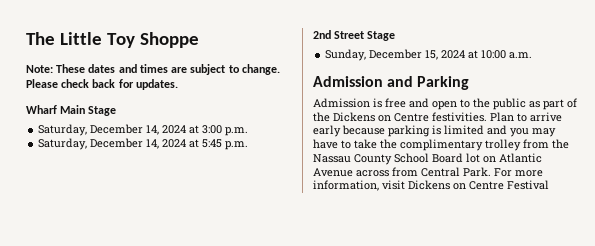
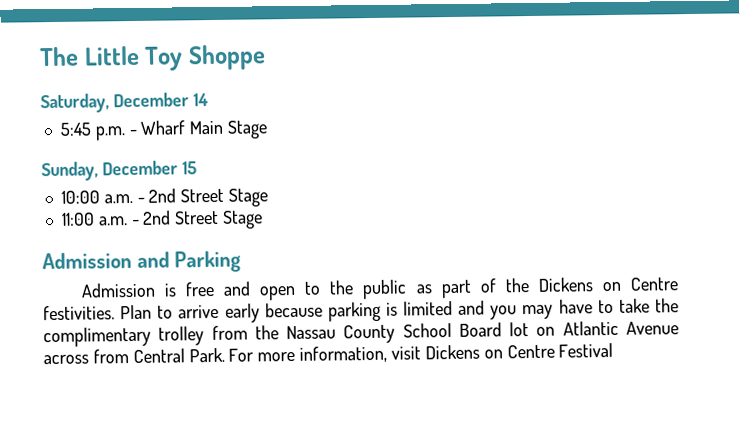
[26,64,280,75] [26,79,178,90] [26,105,117,116] [38,124,249,136] [38,138,249,150] [313,30,396,41] [325,49,533,61] Note: These dates and times are subject to change. Please check back for updates. // Wharf Main Stage // Saturday, December 14, 2024 at 3:00 p.m. // Saturday, December 14, 2024 at 5:45 p.m. // 2nd Street Stage // Sunday, December 15, 2024 at 10:00 a.m. -> [40,92,209,114] [59,120,269,141] [41,160,197,182] [60,188,269,207] [60,210,264,229] Saturday, December 14 // 5:45 p.m. - Wharf Main Stage // Sunday, December 15 // 10:00 a.m. - 2nd Street Stage // 11:00 a.m. - 2nd Street Stage

